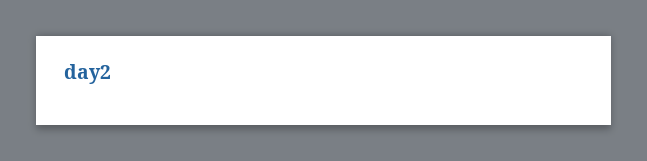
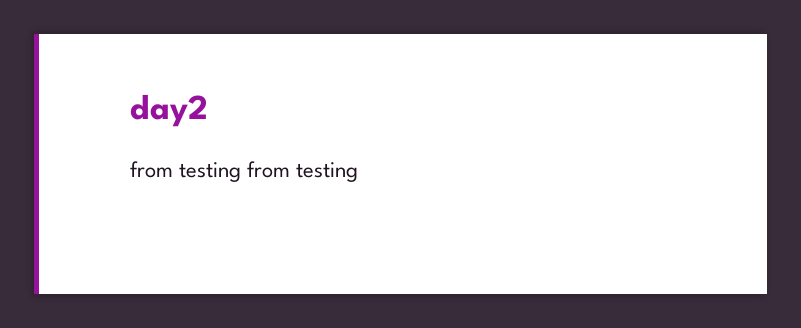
(111, 74) none -> [130,161,359,182] // from testing from testing

